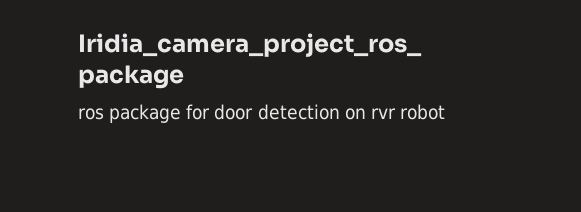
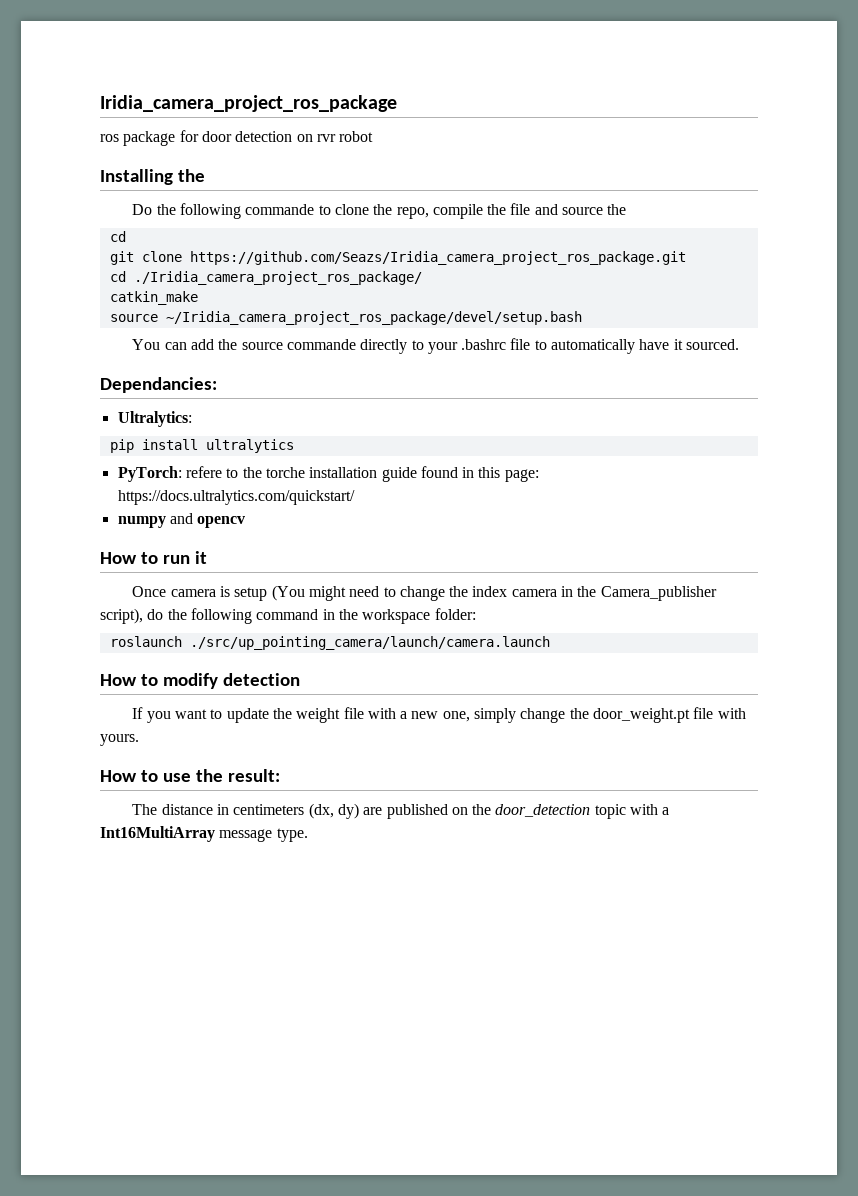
(445, 112) none -> [100,169,205,185] [132,203,627,219] [109,231,126,242] [109,251,686,265] [109,271,422,285] [109,291,198,305] [109,311,582,325] [132,338,740,354] [100,377,217,393] [117,411,192,427] [109,439,294,453] [117,466,539,482] [117,490,355,505] [117,513,246,528] [100,551,207,564] [132,585,717,601] [100,608,476,624] [109,636,550,650] [100,673,300,689] [132,707,746,723] [100,734,139,746] [100,769,280,782] [132,803,670,819] [100,826,308,842] // Installing the // Do the following commande to clone the repo, compile the file and source the // cd // git clone https://github.com/Seazs/Iridia_camera_project_ros_package.git // cd ./Iridia_camera_project_ros_package/ // catkin_make // source ~/Iridia_camera_project_ros_package/devel/setup.bash // You can add the source commande directly to your .bashrc file to automatically have it sourced. // Dependancies: // Ultralytics: // pip install ultralytics // PyTorch: refere to the torche installation guide found in this page: https://docs.ultralytics.com/quickstart/ // numpy and opencv // How to run it // Once camera is setup (You might need to change the index camera in the Camera_publisher script), do the following command in the workspace folder: // roslaunch ./src/up_pointing_camera/launch/camera.launch // How to modify detection // If you want to update the weight file with a new one, simply change the door_weight.pt file with yours. // How to use the result: // The distance in centimeters (dx, dy) are published on the door_detection topic with a Int16MultiArray message type.

